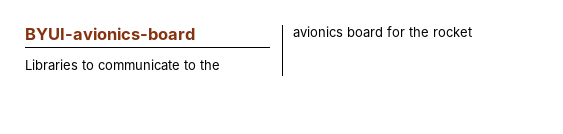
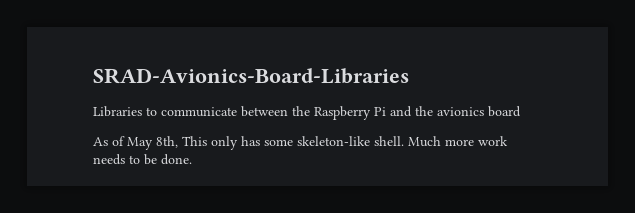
[25,27,195,40] BYUI-avionics-board -> [93,68,409,84] SRAD-Avionics-Board-Libraries
[184,60,220,70] [293,26,472,38] to the avionics board for the rocket -> [241,106,521,120] [93,136,508,150] [93,154,192,165] between the Raspberry Pi and the avionics board // As of May 8th, This only has some skeleton-like shell. Much more work needs to be done.

